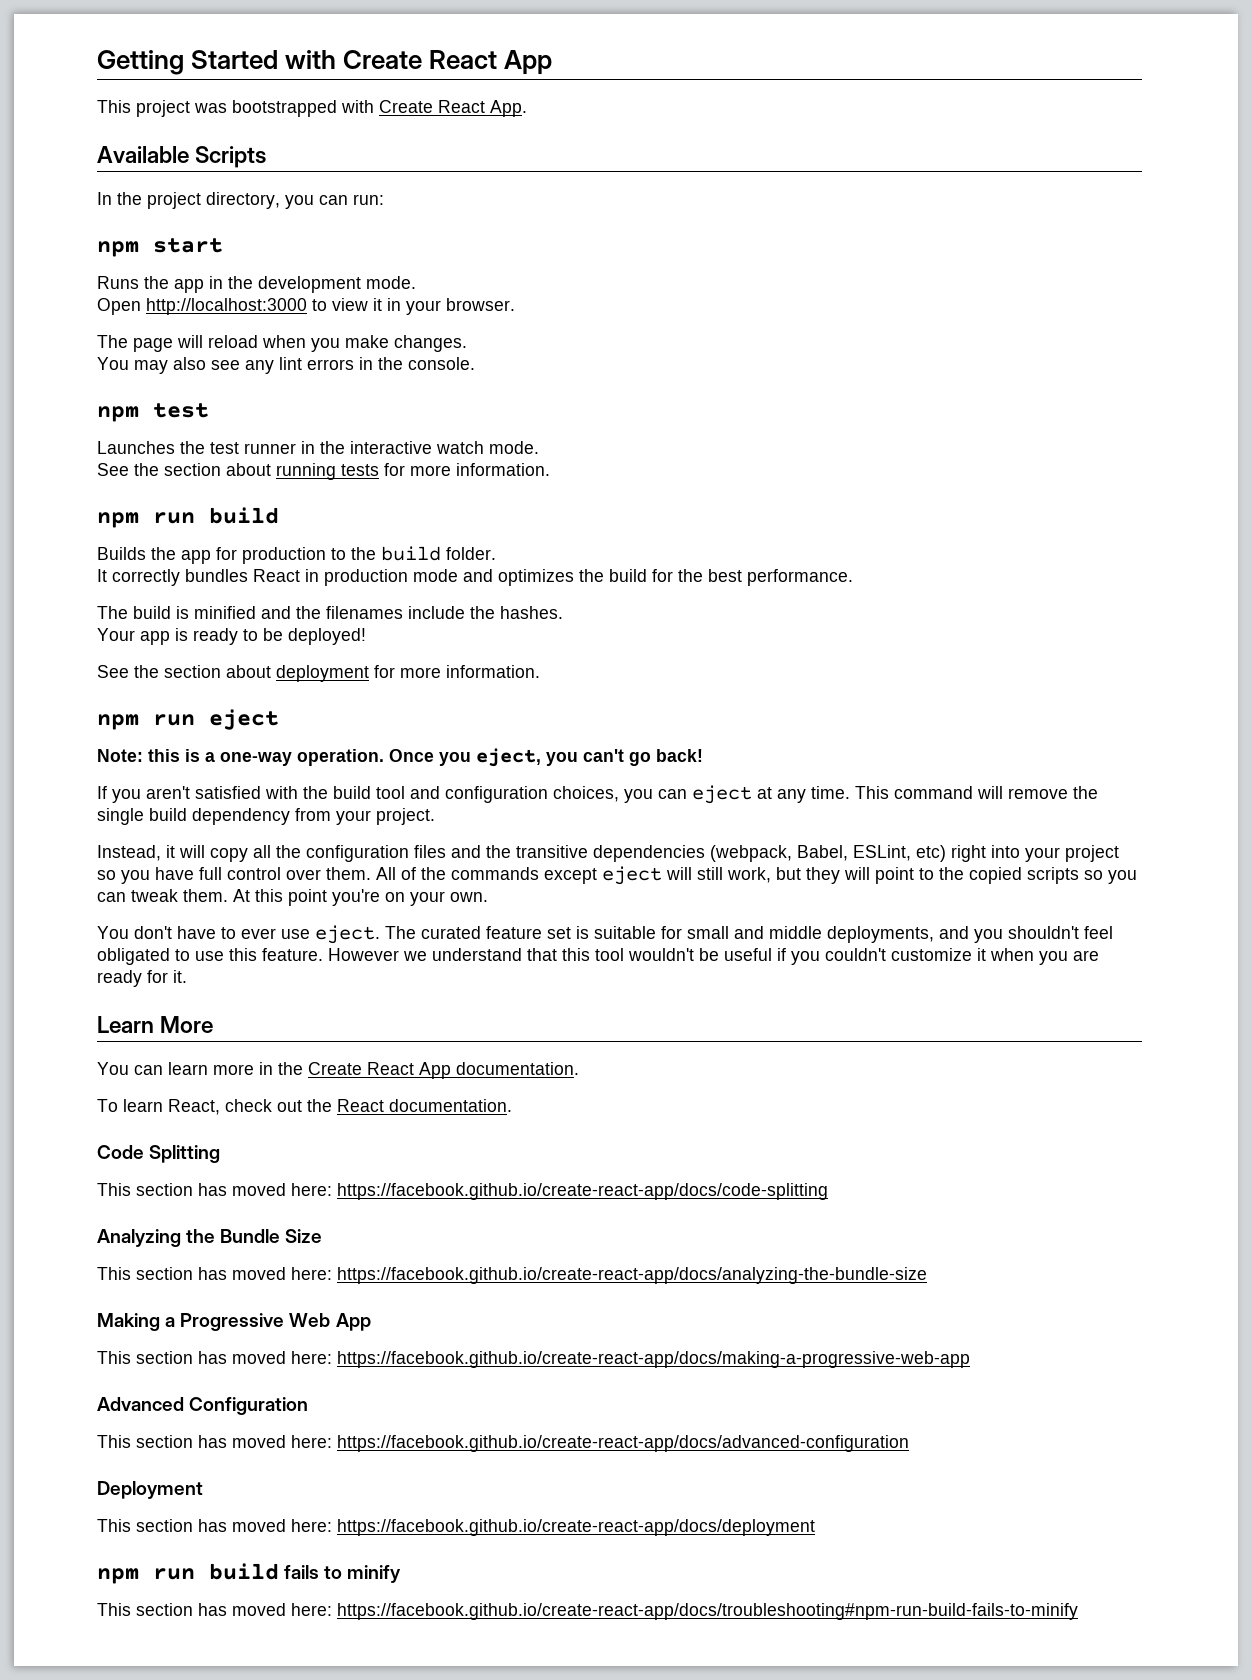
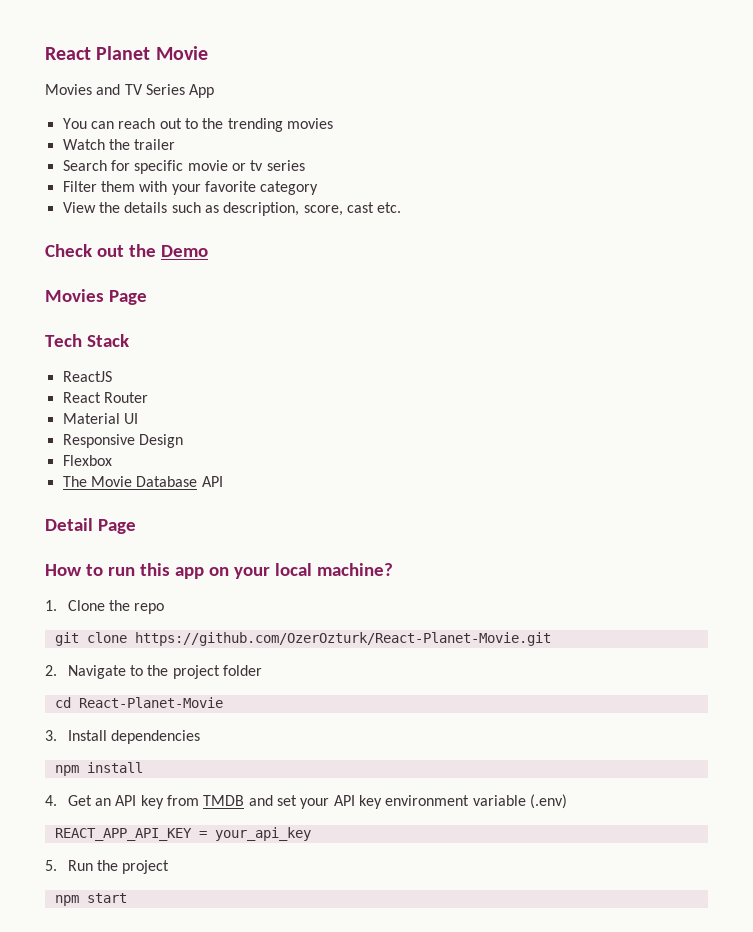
[97,50,553,75] [97,100,527,117] [97,146,267,168] [97,192,384,209] [97,238,223,257] [97,276,416,293] [97,298,515,315] [97,335,467,352] [97,357,475,374] [97,403,209,422] [97,441,539,454] [97,463,550,480] [97,507,279,528] [97,546,496,564] [97,569,853,586] [97,606,563,619] [97,628,366,645] [97,665,540,682] [97,709,279,730] [97,748,703,767] [97,785,1098,804] [97,808,435,825] [97,845,1119,862] [97,866,1137,885] [97,889,488,906] [97,925,1113,944] [97,948,1099,965] [97,970,187,987] [97,1016,214,1033] [97,1062,579,1079] [97,1099,512,1115] [97,1145,221,1163] [97,1183,828,1200] [97,1229,323,1247] [97,1267,927,1284] [97,1313,371,1331] [97,1351,970,1368] [97,1397,309,1415] [97,1435,909,1452] [97,1481,203,1499] [97,1519,815,1536] [97,1563,402,1584] [97,1603,1078,1620] Getting Started with Create React App // This project was bootstrapped with Create React App. // Available Scripts // In the project directory, you can run: // npm start // Runs the app in the development mode. // Open http://localhost:3000 to view it in your browser. // The page will reload when you make changes. // You may also see any lint errors in the console. // npm test // Launches the test runner in the interactive watch mode. // See the section about running tests for more information. // npm run build // Builds the app for production to the build folder. // It correctly bundles React in production mode and optimizes the build for the best performance. // The build is minified and the filenames include the hashes. // Your app is ready to be deployed! // See the section about deployment for more information. // npm run eject // Note: this is a one-way operation. Once you eject, you can't go back! // If you aren't satisfied with the build tool and configuration choices, you can eject at any time. This command will remove the single build dependency from your project. // Instead, it will copy all the configuration files and the transitive dependencies (webpack, Babel, ESLint, etc) right into your project so you have full control over them. All of the commands except eject will still work, but they will point to the copied scripts so you can tweak them. At this point you're on your own. // You don't have to ever use eject. The curated feature set is suitable for small and middle deployments, and you shouldn't feel obligated to use this feature. However we understand that this tool wouldn't be useful if you couldn't customize it when you are ready for it. // Learn More // You can learn more in the Create React App documentation. // To learn React, check out the React documentation. // Code Splitting // This section has moved here: https://facebook.github.io/create-react-app/docs/code-splitting // Analyzing the Bundle Size // This section has moved here: https://facebook.github.io/create-react-app/docs/analyzing-the-bundle-size // Making a Progressive Web App // This section has moved here: https://facebook.github.io/create-react-app/docs/making-a-progressive-web-app // Advanced Configuration // This section has moved here: https://facebook.github.io/create-react-app/docs/advanced-configuration // Deployment // This section has moved here: https://facebook.github.io/create-react-app/docs/deployment // npm run build fails to minify // This section has moved here: https://facebook.github.io/create-react-app/docs/troubleshooting#npm-run-build-fails-to-minify -> [45,46,208,60] [45,84,215,98] [62,118,333,132] [62,139,176,150] [62,160,305,174] [62,181,319,195] [62,202,402,216] [45,244,208,257] [45,289,147,305] [45,334,129,347] [62,371,112,382] [62,392,148,403] [62,413,138,424] [62,434,183,448] [62,455,112,466] [62,476,223,487] [45,518,136,534] [45,563,393,579] [45,600,165,614] [54,632,551,646] [45,665,263,679] [54,697,223,708] [45,730,201,744] [54,762,143,776] [45,794,567,809] [54,827,311,841] [45,860,170,874] [54,893,127,906] React Planet Movie // Movies and TV Series App // You can reach out to the trending movies // Watch the trailer // Search for specific movie or tv series // Filter them with your favorite category // View the details such as description, score, cast etc. // Check out the Demo // Movies Page // Tech Stack // ReactJS // React Router // Material UI // Responsive Design // Flexbox // The Movie Database API // Detail Page // How to run this app on your local machine? // 1. Clone the repo // git clone https://github.com/OzerOzturk/React-Planet-Movie.git // 2. Navigate to the project folder // cd React-Planet-Movie // 3. Install dependencies // npm install // 4. Get an API key from TMDB and set your API key environment variable (.env) // REACT_APP_API_KEY = your_api_key // 5. Run the project // npm start

